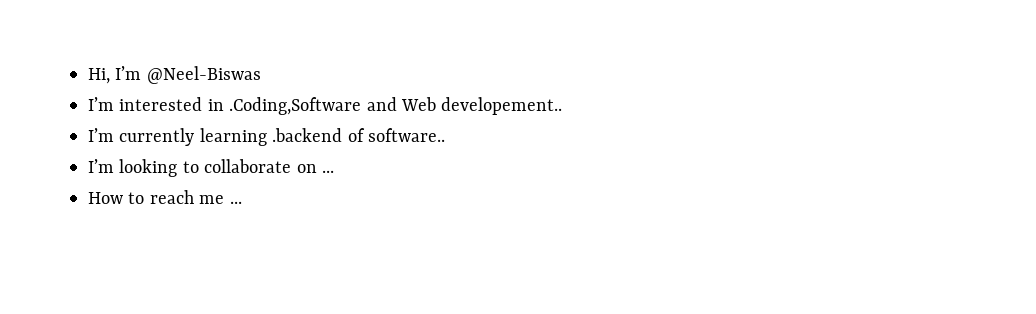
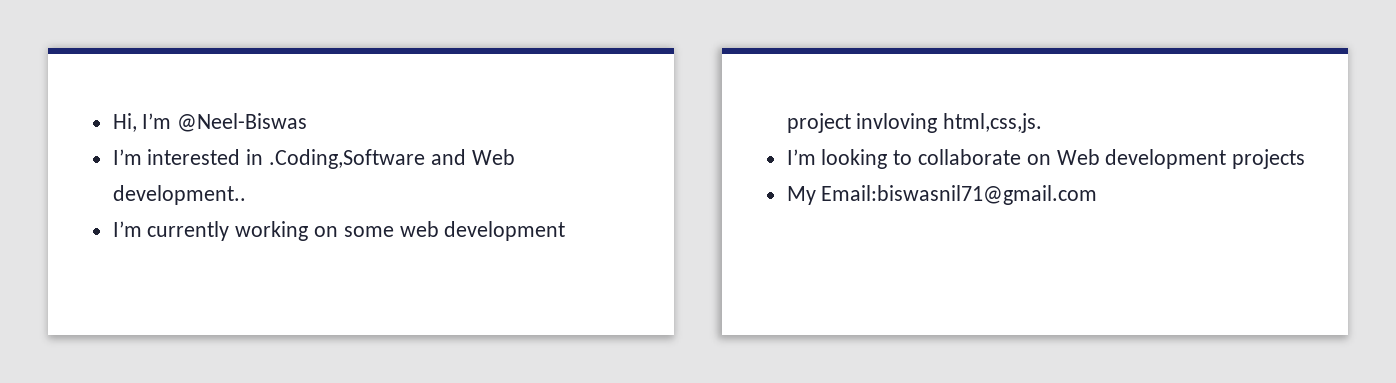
[441,97,563,115] developement.. -> [112,185,246,205] development..
[199,128,445,146] learning .backend of software.. -> [235,221,566,241] [786,113,1043,133] working on some web development project invloving html,css,js.
[322,170,334,173] [88,190,242,204] ... // How to reach me ... -> [1056,149,1306,169] [786,185,1098,205] Web development projects // My Email:biswasnil71@gmail.com

